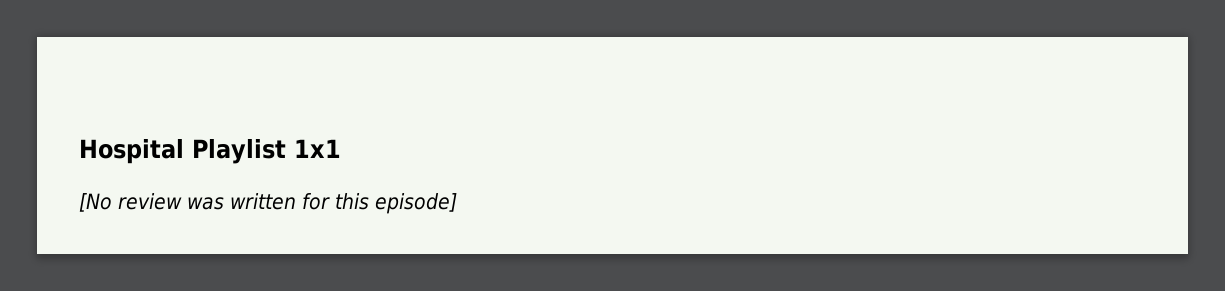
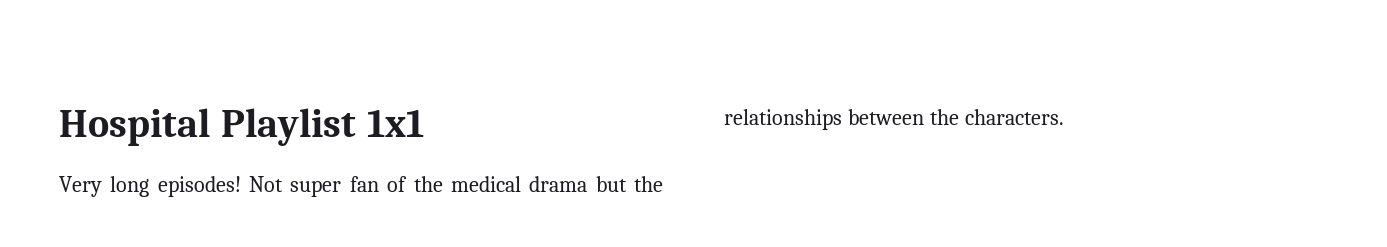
[79,193,457,214] [No review was written for this episode] -> [59,176,664,197] [724,109,1064,130] Very long episodes! Not super fan of the medical drama but the relationships between the characters.

